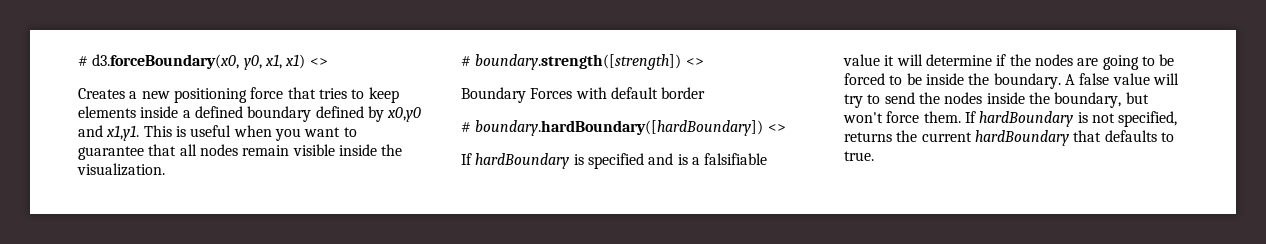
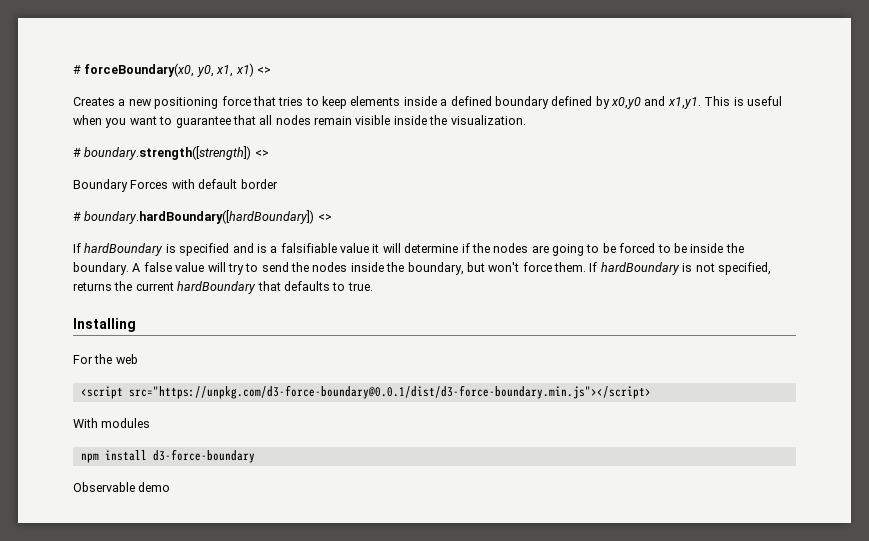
[78,54,240,69] # d3.forceBoundary(x0, -> [73,63,195,77] # forceBoundary(x0,
(874, 156) none -> [73,318,136,332] [73,354,138,364] [80,385,651,399] [73,418,151,428] [80,449,255,463] [73,482,171,492] // Installing // For the web // <script src="https://unpkg.com/d3-force-boundary@0.0.1/dist/d3-force-boundary.min.js"></script> // With modules // npm install d3-force-boundary // Observable demo

